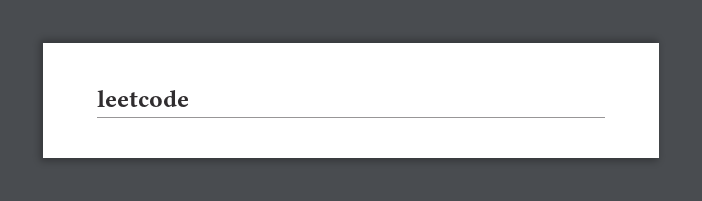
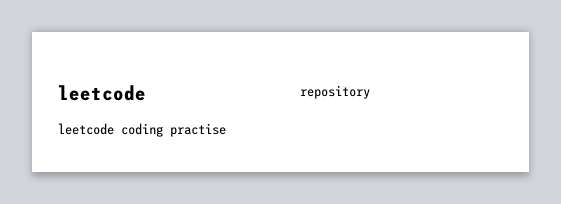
[97,90,189,107] leetcode -> [58,85,146,101] [58,123,226,137] [300,85,370,99] leetcode // leetcode coding practise repository

